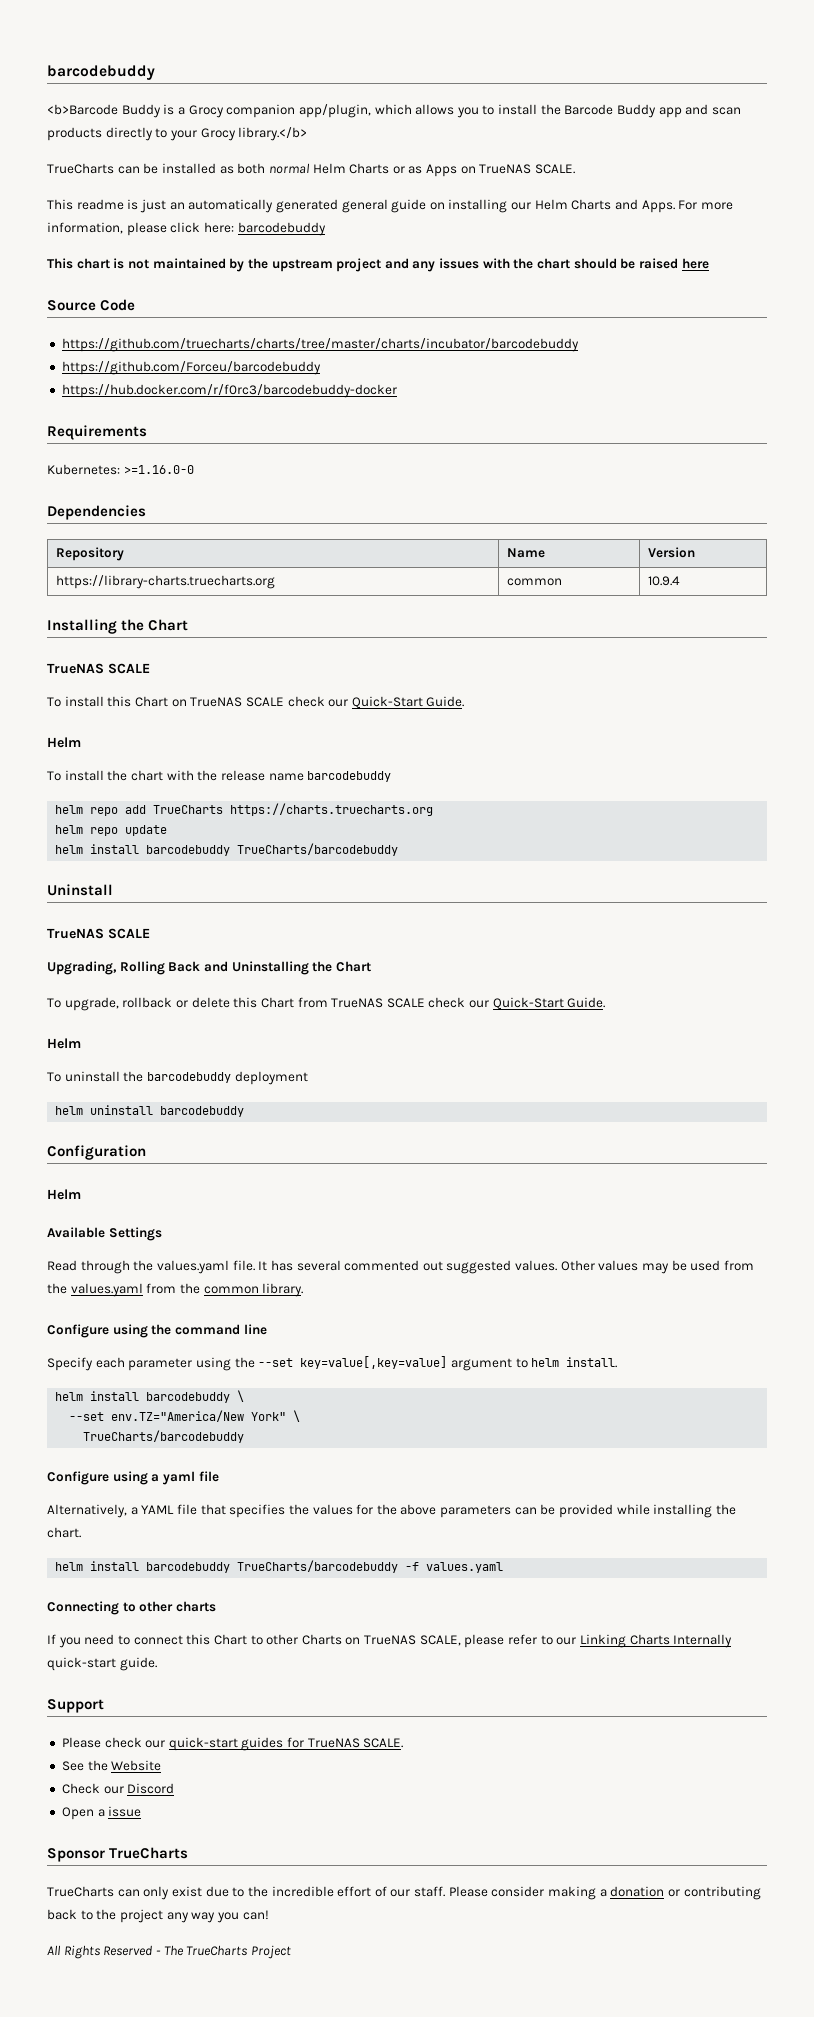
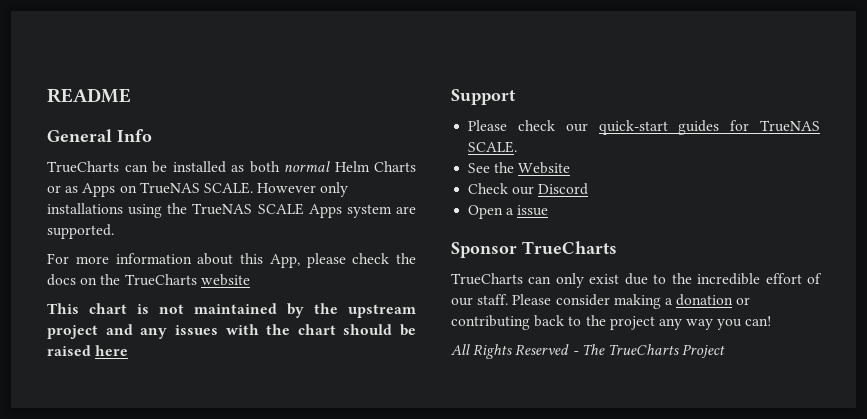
[47,65,155,80] [47,104,741,118] [47,127,308,141] barcodebuddy // <b>Barcode Buddy is a Grocy companion app/plugin, which allows you to install the Barcode Buddy app and scan products directly to your Grocy library.</b> -> [47,88,131,103] [47,129,152,142] README // General Info
[47,199,733,213] [47,222,326,236] // This readme is just an automatically generated general guide on installing our Helm Charts and Apps. For more information, please click here: barcodebuddy -> [257,182,349,197] [47,203,417,218] [47,224,114,239] [47,253,416,268] [47,274,250,286] However only installations using the TrueNAS SCALE Apps system are supported. // For more information about this App, please check the docs on the TrueCharts website
[47,299,136,311] [61,338,579,352] [61,361,321,375] [61,384,397,398] [47,425,147,440] [47,464,194,475] [47,505,146,520] [56,547,125,561] [507,548,546,558] [648,547,696,558] [56,575,276,589] [507,578,563,586] [648,576,681,586] [47,619,189,634] [47,663,150,674] [47,696,465,709] [47,737,81,748] [47,770,392,782] [55,803,434,816] [55,825,168,836] [55,843,399,856] [47,884,113,896] [47,928,150,939] [47,961,371,975] [47,997,606,1011] [47,1038,81,1049] [47,1071,308,1085] [55,1105,245,1117] [47,1145,146,1160] [47,1189,81,1200] [47,1227,162,1241] [47,1260,754,1274] [47,1283,304,1297] [47,1324,267,1338] [47,1356,618,1371] [55,1390,245,1403] [69,1410,301,1422] [83,1430,245,1443] [47,1471,219,1485] [47,1504,736,1518] [47,1527,81,1538] [55,1560,504,1573] [47,1601,216,1615] [47,1634,733,1648] [47,1657,157,1671] // Source Code // https://github.com/truecharts/charts/tree/master/charts/incubator/barcodebuddy // https://github.com/Forceu/barcodebuddy // https://hub.docker.com/r/f0rc3/barcodebuddy-docker // Requirements // Kubernetes: >=1.16.0-0 // Dependencies // Repository | Name | Version // https://library-charts.truecharts.org | common | 10.9.4 // Installing the Chart // TrueNAS SCALE // To install this Chart on TrueNAS SCALE check our Quick-Start Guide. // Helm // To install the chart with the release name barcodebuddy // helm repo add TrueCharts https://charts.truecharts.org // helm repo update // helm install barcodebuddy TrueCharts/barcodebuddy // Uninstall // TrueNAS SCALE // Upgrading, Rolling Back and Uninstalling the Chart // To upgrade, rollback or delete this Chart from TrueNAS SCALE check our Quick-Start Guide. // Helm // To uninstall the barcodebuddy deployment // helm uninstall barcodebuddy // Configuration // Helm // Available Settings // Read through the values.yaml file. It has several commented out suggested values. Other values may be used from the values.yaml from the common library. // Configure using the command line // Specify each parameter using the --set key=value[,key=value] argument to helm install. // helm install barcodebuddy \ // --set env.TZ="America/New York" \ // TrueCharts/barcodebuddy // Configure using a yaml file // Alternatively, a YAML file that specifies the values for the above parameters can be provided while installing the chart. // helm install barcodebuddy TrueCharts/barcodebuddy -f values.yaml // Connecting to other charts // If you need to connect this Chart to other Charts on TrueNAS SCALE, please refer to our Linking Charts Internally quick-start guide. -> (129, 350) none

